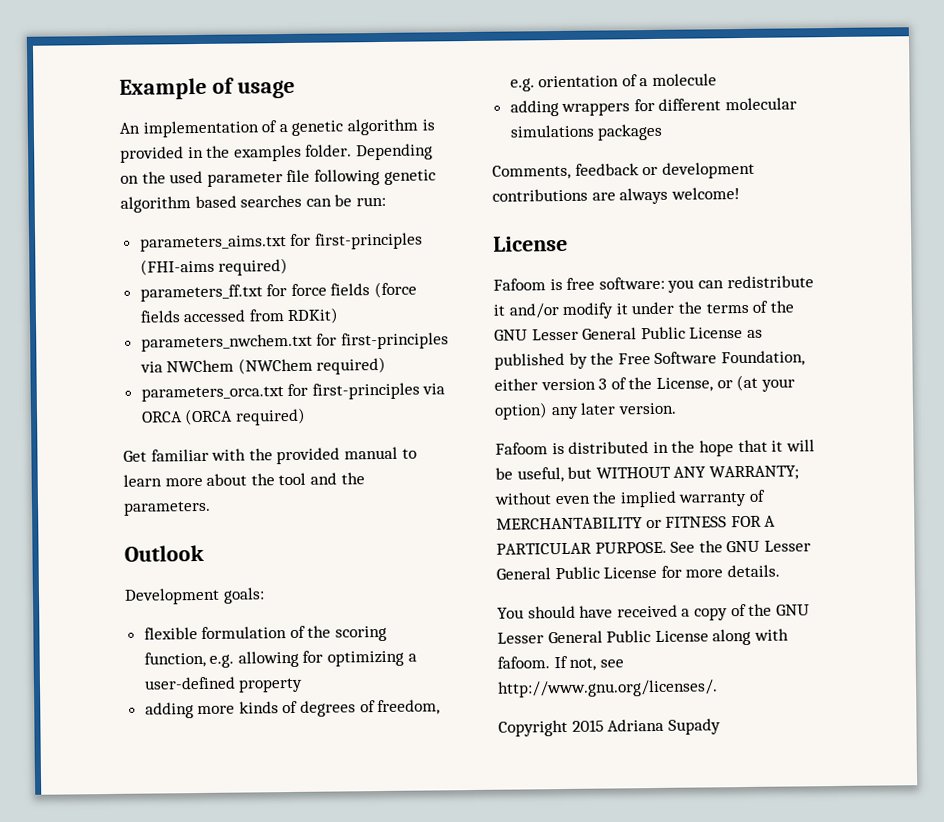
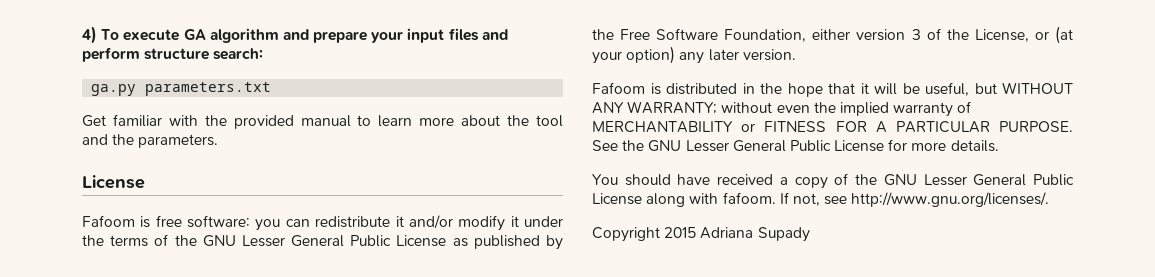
[119,77,295,100] [119,118,435,138] [120,143,433,163] [120,169,436,187] [120,194,386,213] [139,232,423,252] [139,258,289,276] [139,281,418,302] [139,307,340,325] [140,332,449,352] [139,356,387,375] [140,382,446,402] [140,407,306,426] Example of usage // An implementation of a genetic algorithm is provided in the examples folder. Depending on the used parameter file following genetic algorithm based searches can be run: // parameters_aims.txt for first-principles (FHI-aims required) // parameters_ff.txt for force fields (force fields accessed from RDKit) // parameters_nwchem.txt for first-principles via NWChem (NWChem required) // parameters_orca.txt for first-principles via ORCA (ORCA required) -> [82,26,508,44] [82,47,264,62] [91,82,272,96] 4) To execute GA algorithm and prepare your input files and perform structure search: // ga.py parameters.txt
[124,544,205,562] [124,587,265,605] [143,625,388,642] [143,650,417,668] [143,676,304,693] [144,699,441,719] [509,73,718,92] [509,97,798,117] [509,123,664,141] [492,161,755,180] [492,187,740,205] // Outlook // Development goals: // flexible formulation of the scoring function, e.g. allowing for optimizing a user-defined property // adding more kinds of degrees of freedom, e.g. orientation of a molecule // adding wrappers for different molecular simulations packages // Comments, feedback or development contributions are always welcome! -> (219, 141) none

